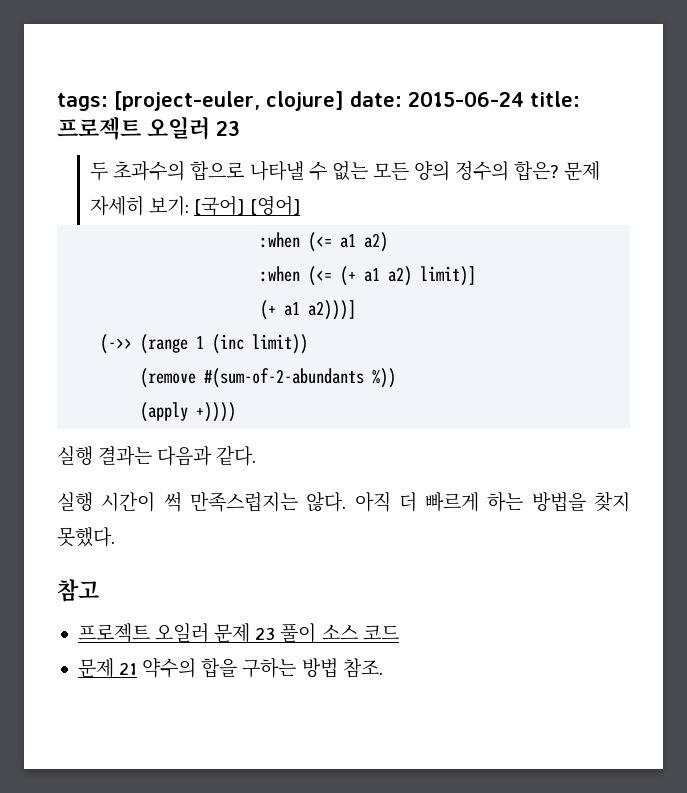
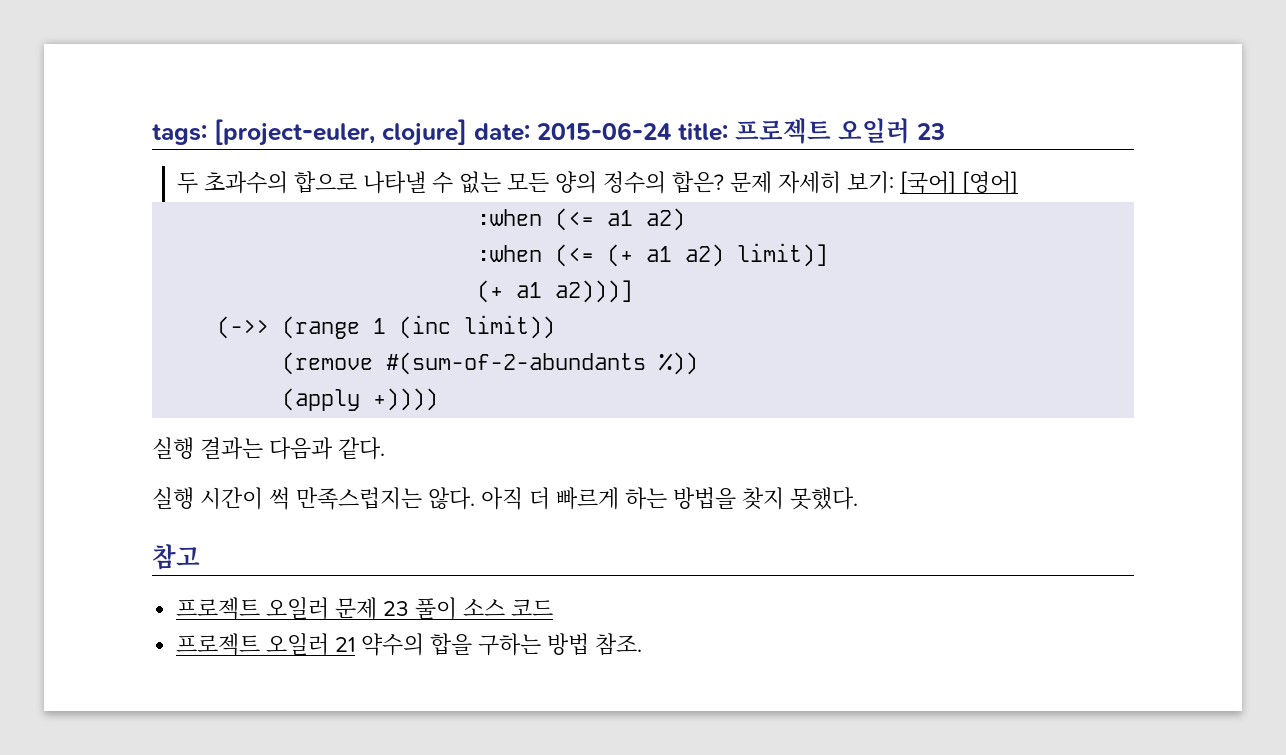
[77,658,114,678] 문제 -> [176,633,330,656] 프로젝트 오일러

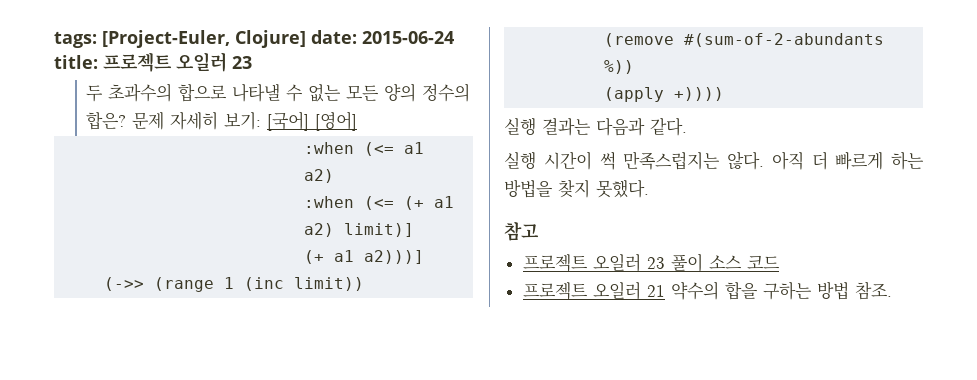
[214,119,467,146] [project-euler, clojure] -> [102,30,306,48] [Project-Euler, Clojure]
[335,597,378,620] 문제 -> (641, 263) none

